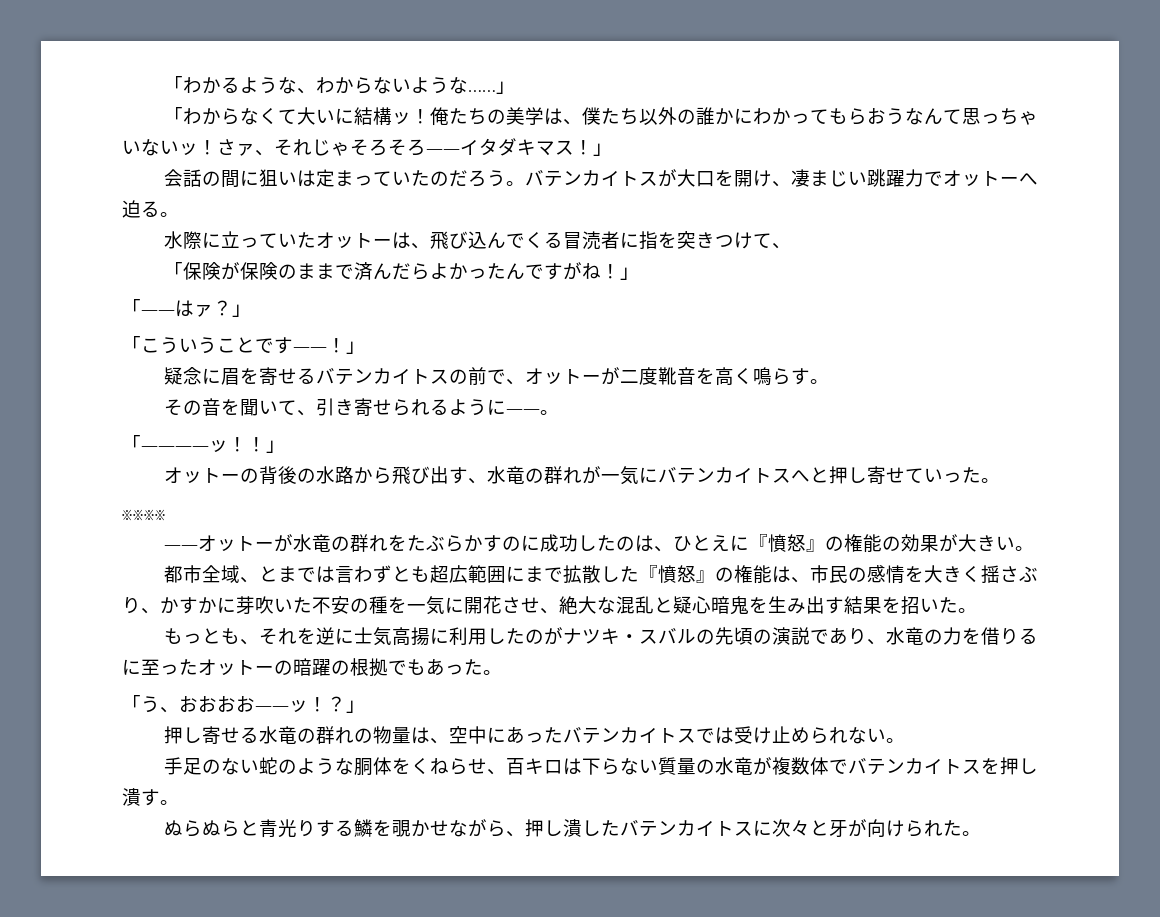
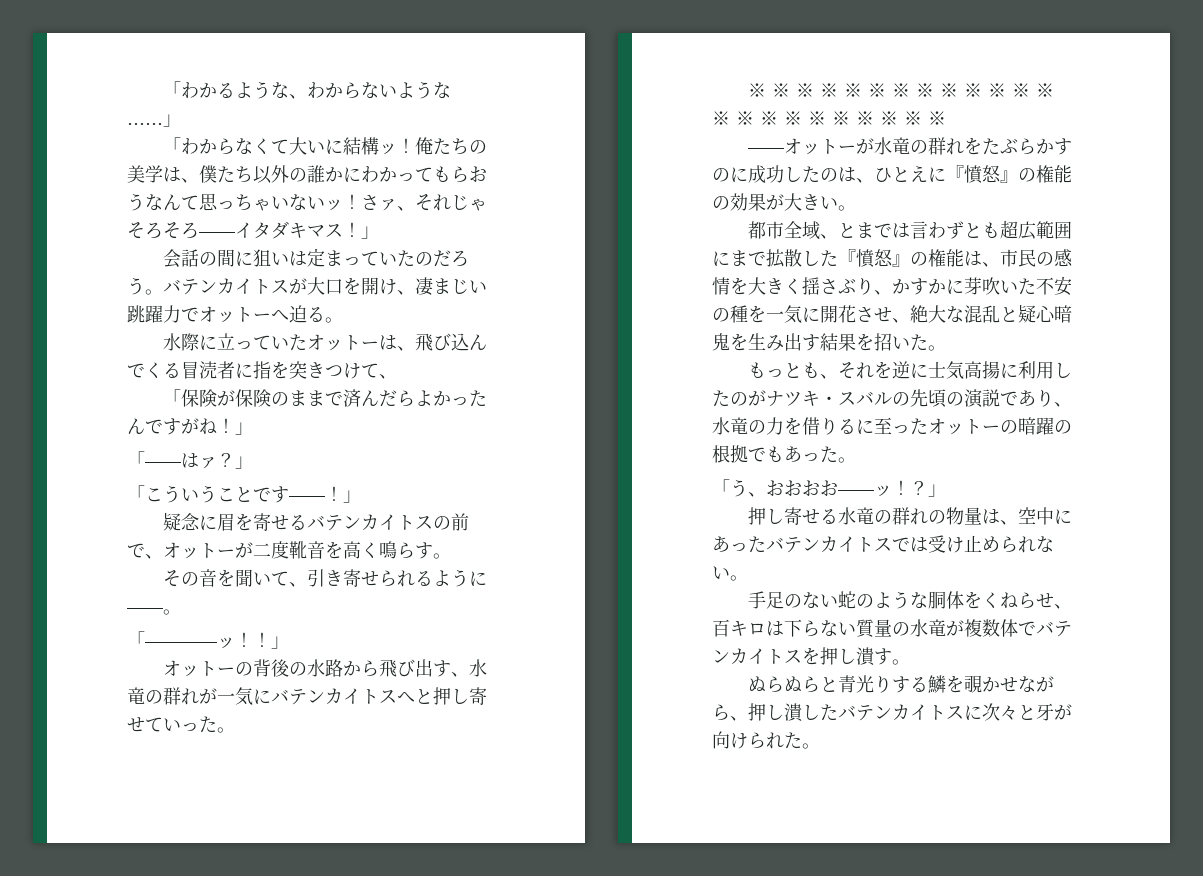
[122,509,166,521] ※※※※ -> [747,83,1054,97] [712,111,946,125] ※ ※ ※ ※ ※ ※ ※ ※ ※ ※ ※ ※ ※ ※ ※ ※ ※ ※ ※ ※ ※ ※ ※

